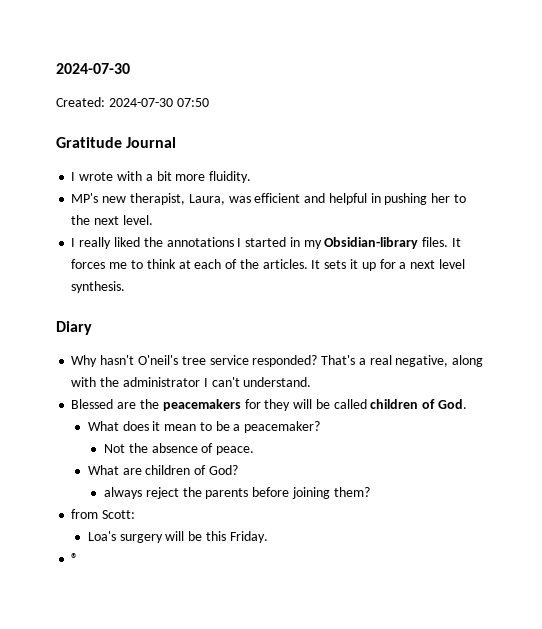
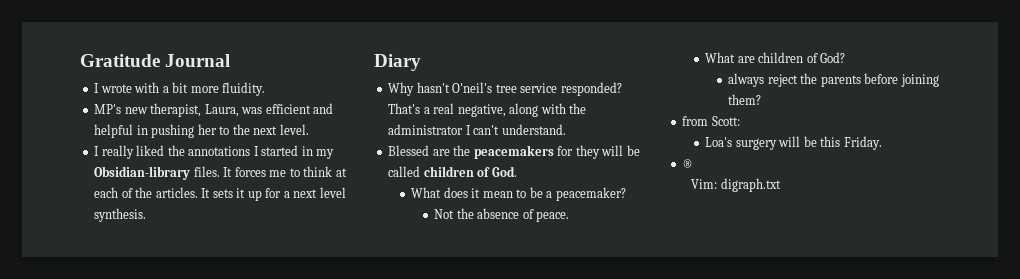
[56,63,130,74] [56,97,209,107] 2024-07-30 // Created: 2024-07-30 07:50 // -> (80, 60) none
(79, 558) none -> [690,178,781,192] // Vim: digraph.txt

